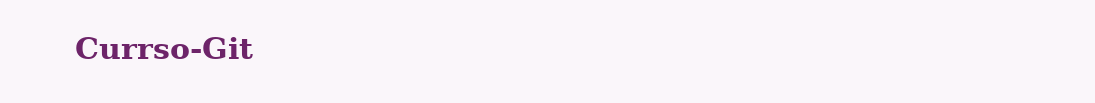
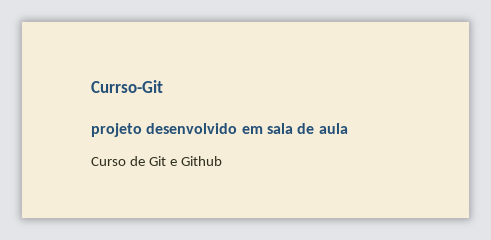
(253, 48) none -> [91,123,348,137] [91,156,222,166] // projeto desenvolvido em sala de aula // Curso de Git e Github

